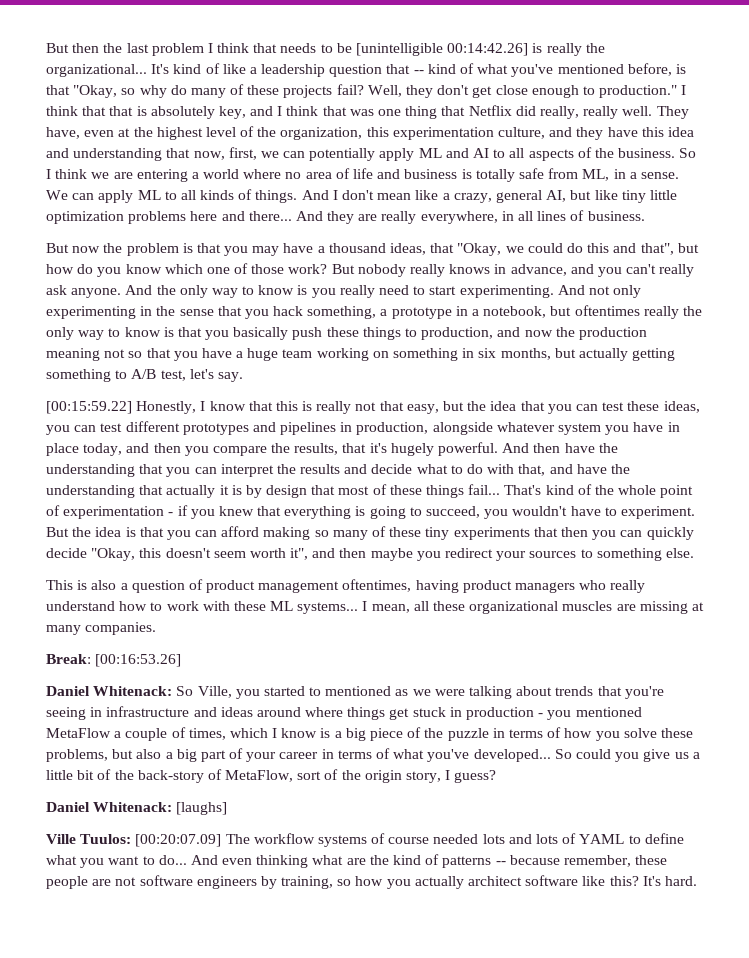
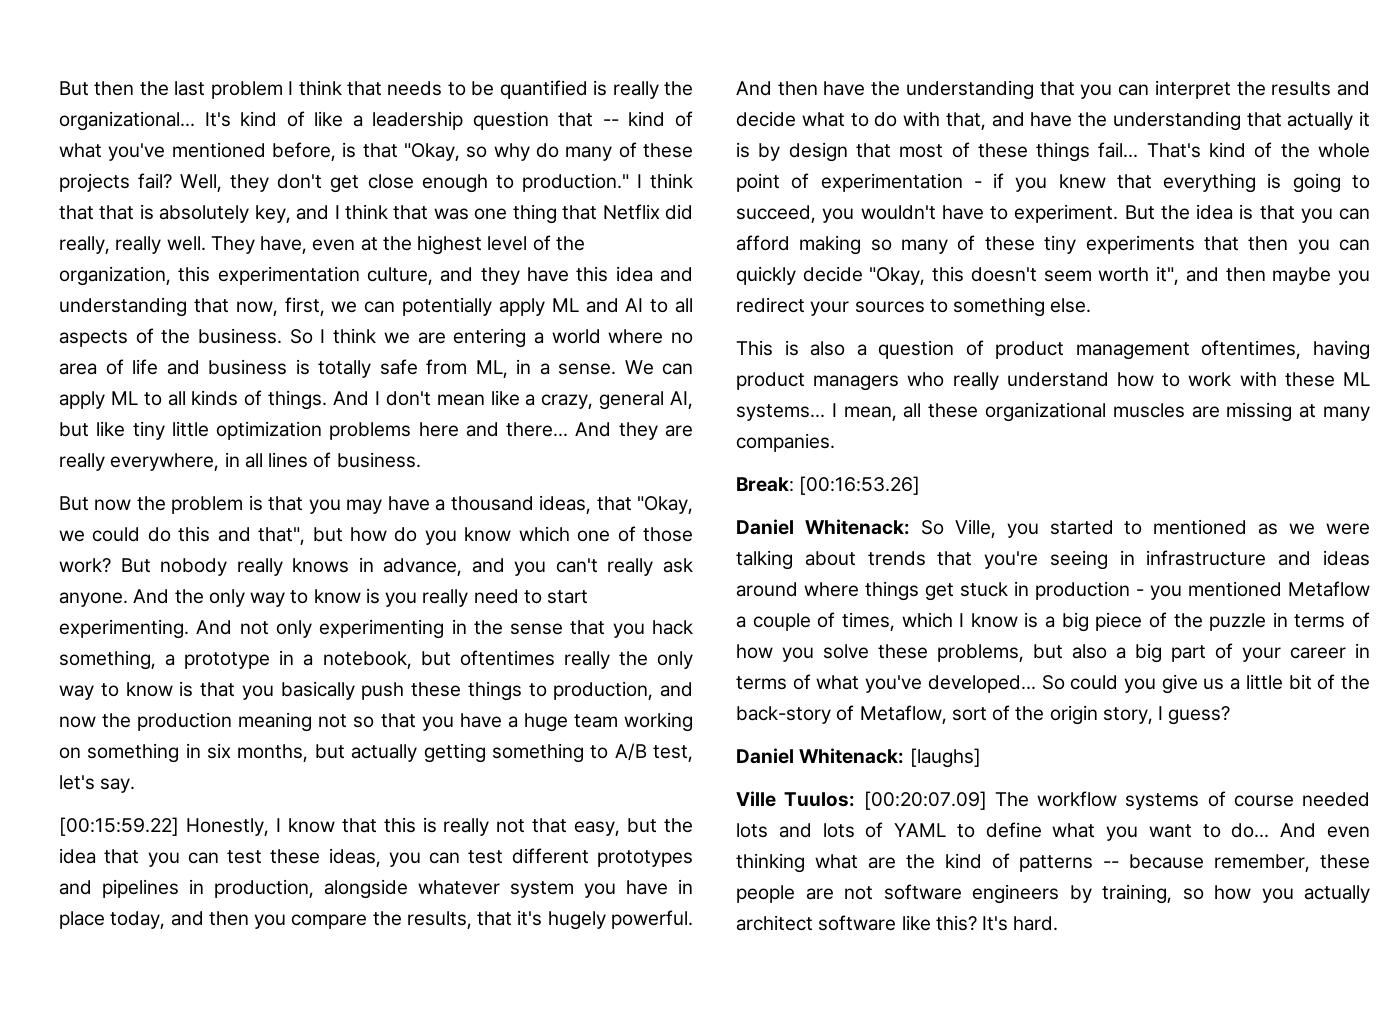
[356,43,529,56] [unintelligible 00:14:42.26] -> [499,80,588,99] quantified
[46,728,111,738] MetaFlow -> [1288,581,1370,597] Metaflow
[225,770,294,782] MetaFlow, -> [859,705,947,724] Metaflow,

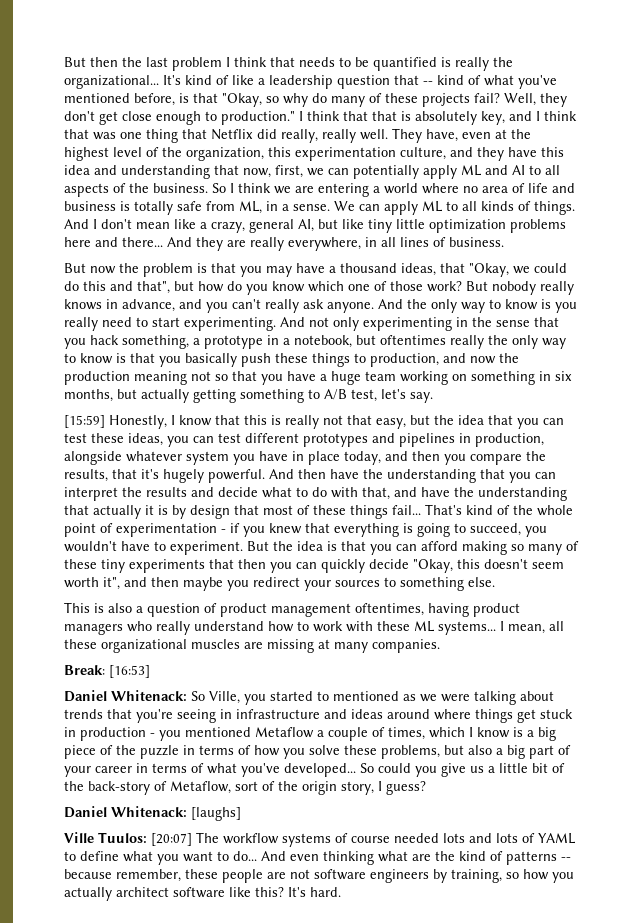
[59,817,179,836] [00:15:59.22] -> [64,415,105,428] [15:59]
[799,476,921,495] [00:16:53.26] -> [109,665,150,678] [16:53]
[863,791,987,810] [00:20:07.09] -> [151,833,192,846] [20:07]

